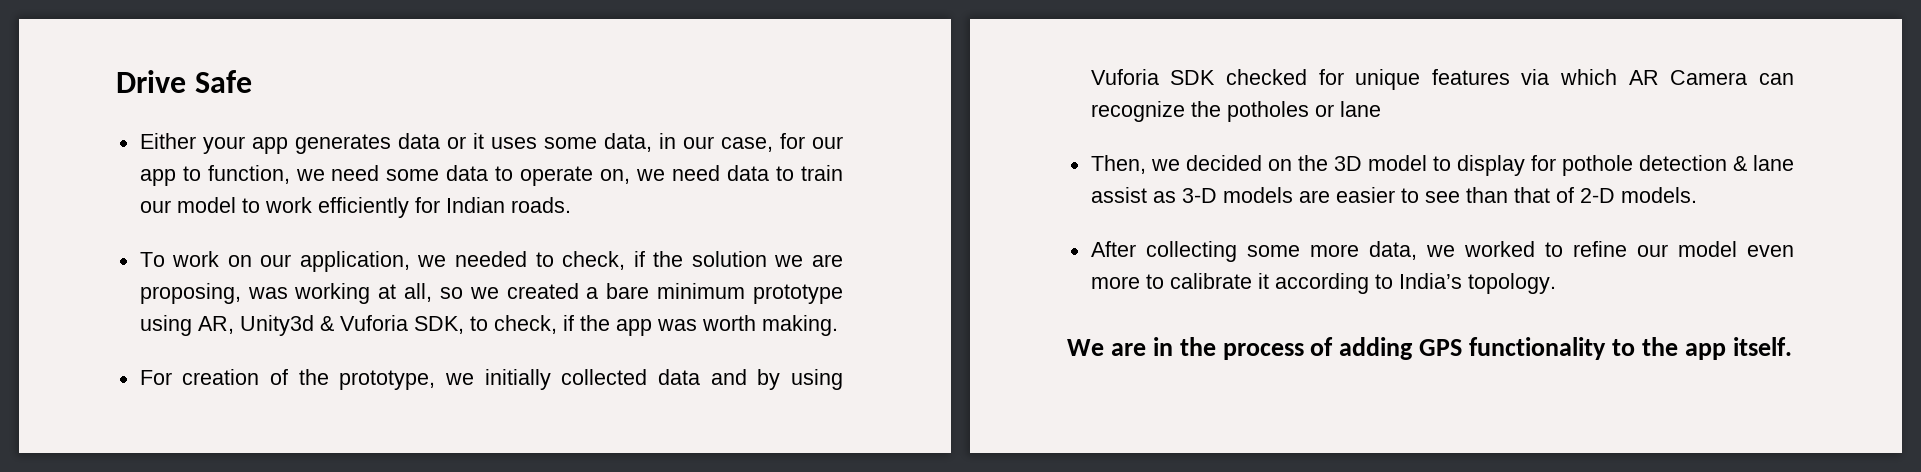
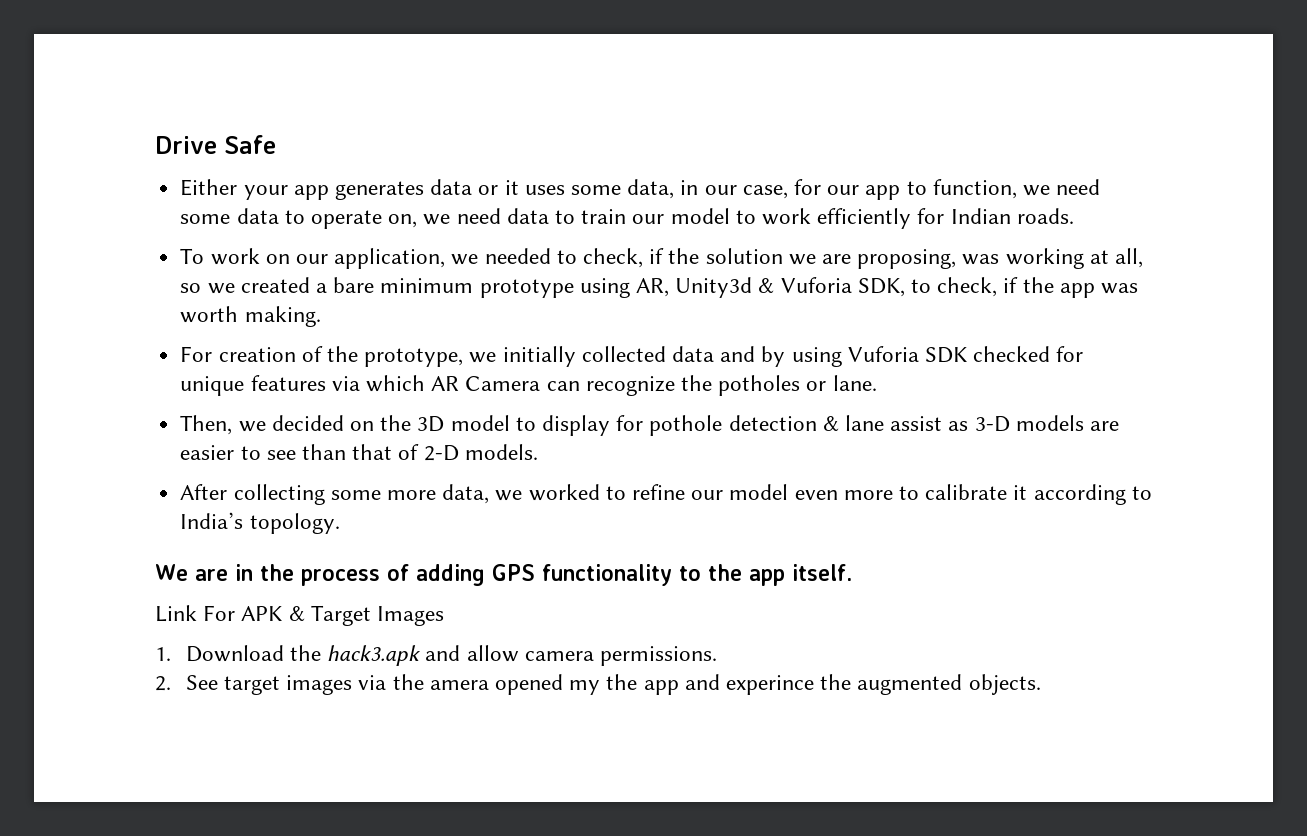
[1339,101,1381,117] lane -> [832,375,877,391] lane.
(1792, 346) none -> [155,605,445,626] [155,645,717,666] [155,674,1041,695] // Link For APK & Target Images // 1. Download the hack3.apk and allow camera permissions. // 2. See target images via the amera opened my the app and experince the augmented objects.

